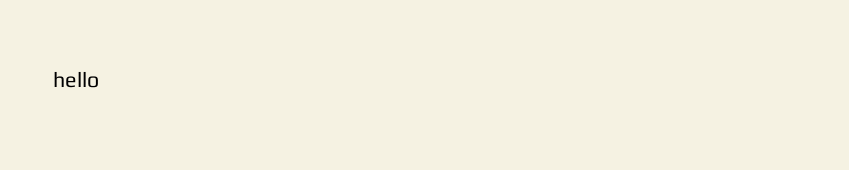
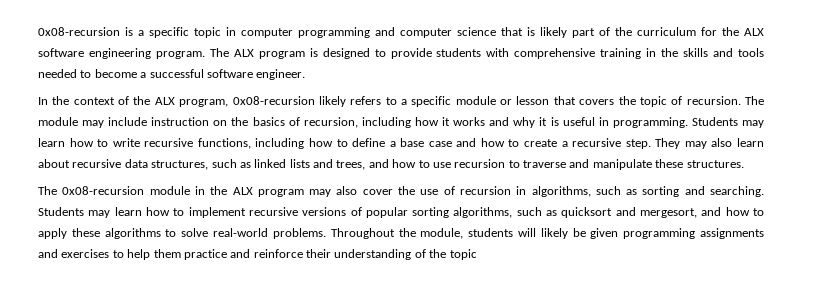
[53,71,99,88] hello -> [38,27,764,38] [38,48,765,59] [38,69,306,80] [38,96,765,107] [38,117,764,128] [38,138,765,149] [38,159,744,170] [38,186,764,197] [38,207,764,218] [38,228,764,239] [38,249,477,260] 0x08-recursion is a specific topic in computer programming and computer science that is likely part of the curriculum for the ALX software engineering program. The ALX program is designed to provide students with comprehensive training in the skills and tools needed to become a successful software engineer. // In the context of the ALX program, 0x08-recursion likely refers to a specific module or lesson that covers the topic of recursion. The module may include instruction on the basics of recursion, including how it works and why it is useful in programming. Students may learn how to write recursive functions, including how to define a base case and how to create a recursive step. They may also learn about recursive data structures, such as linked lists and trees, and how to use recursion to traverse and manipulate these structures. // The 0x08-recursion module in the ALX program may also cover the use of recursion in algorithms, such as sorting and searching. Students may learn how to implement recursive versions of popular sorting algorithms, such as quicksort and mergesort, and how to apply these algorithms to solve real-world problems. Throughout the module, students will likely be given programming assignments and exercises to help them practice and reinforce their understanding of the topic

